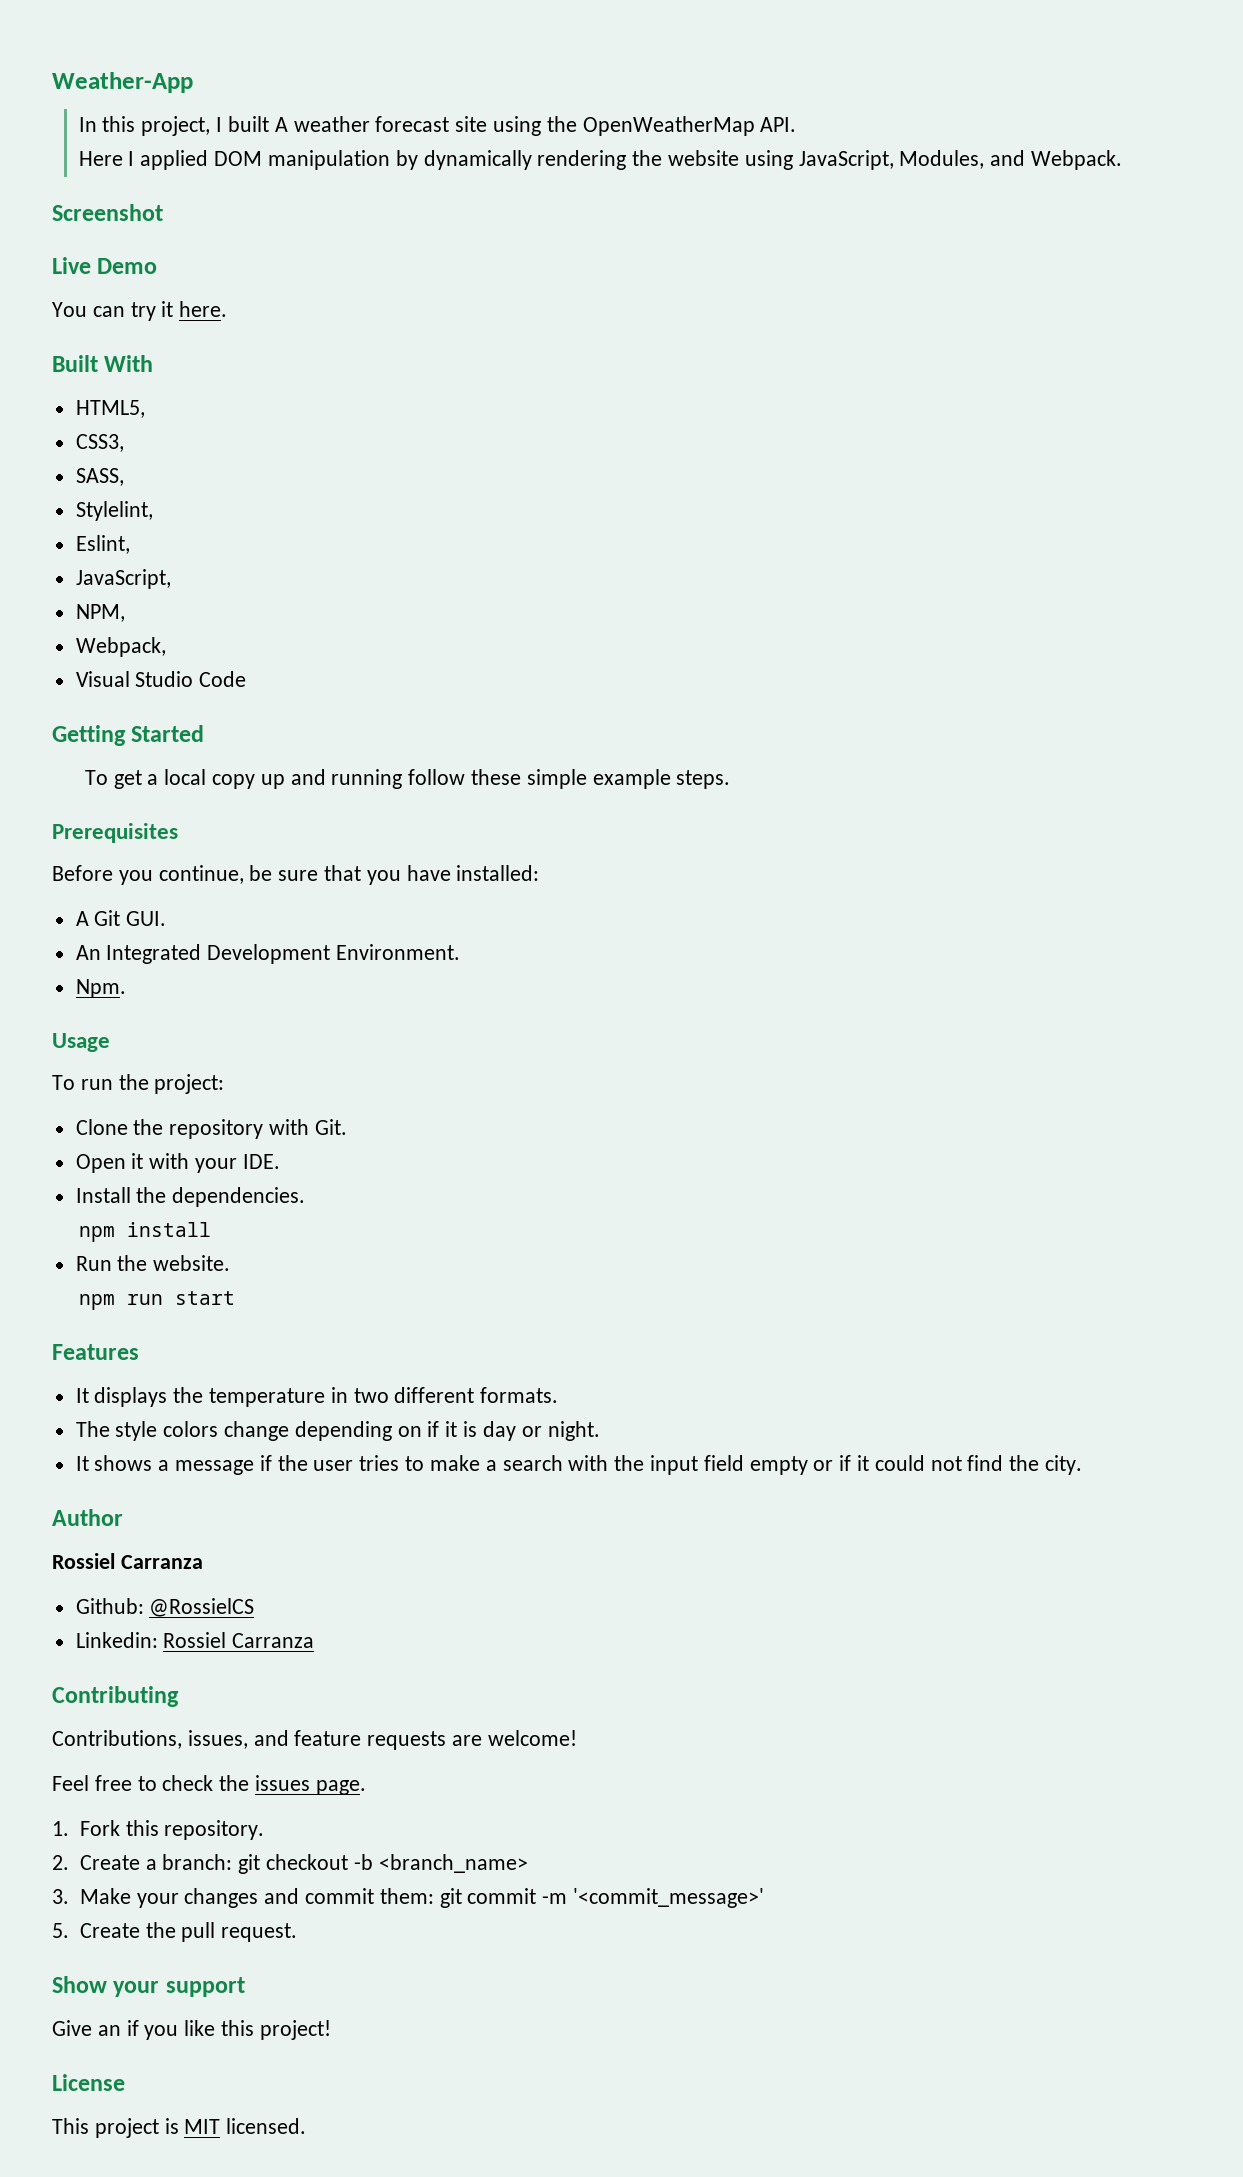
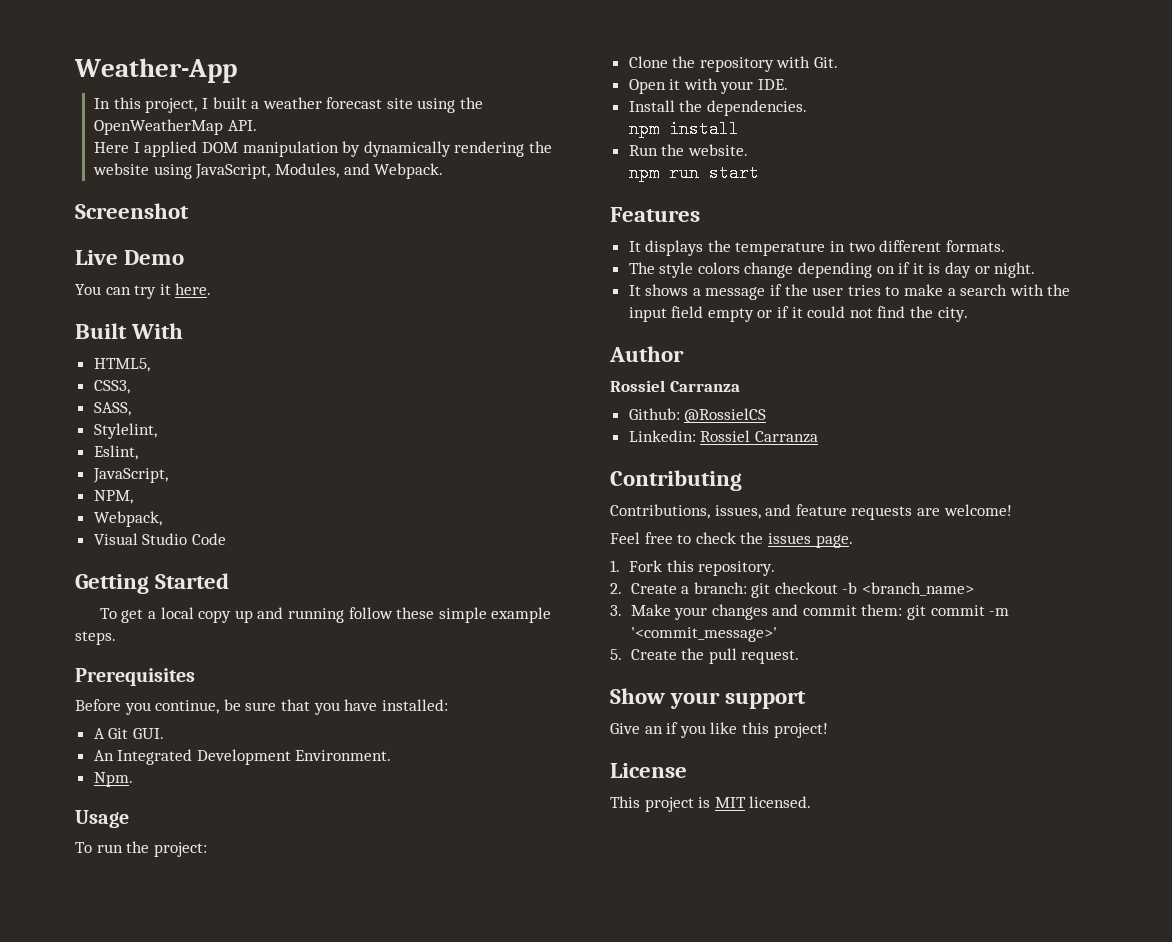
[274,117,288,132] A -> [251,101,260,109] a

